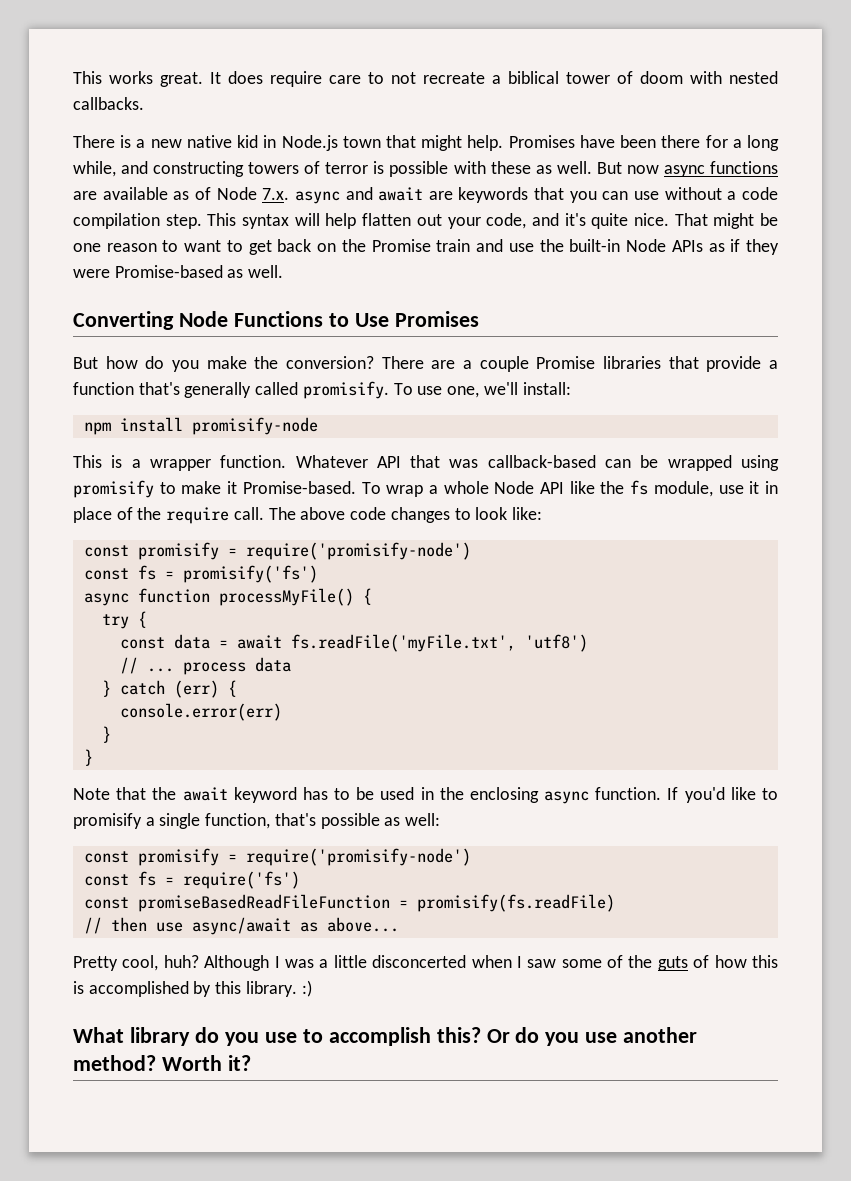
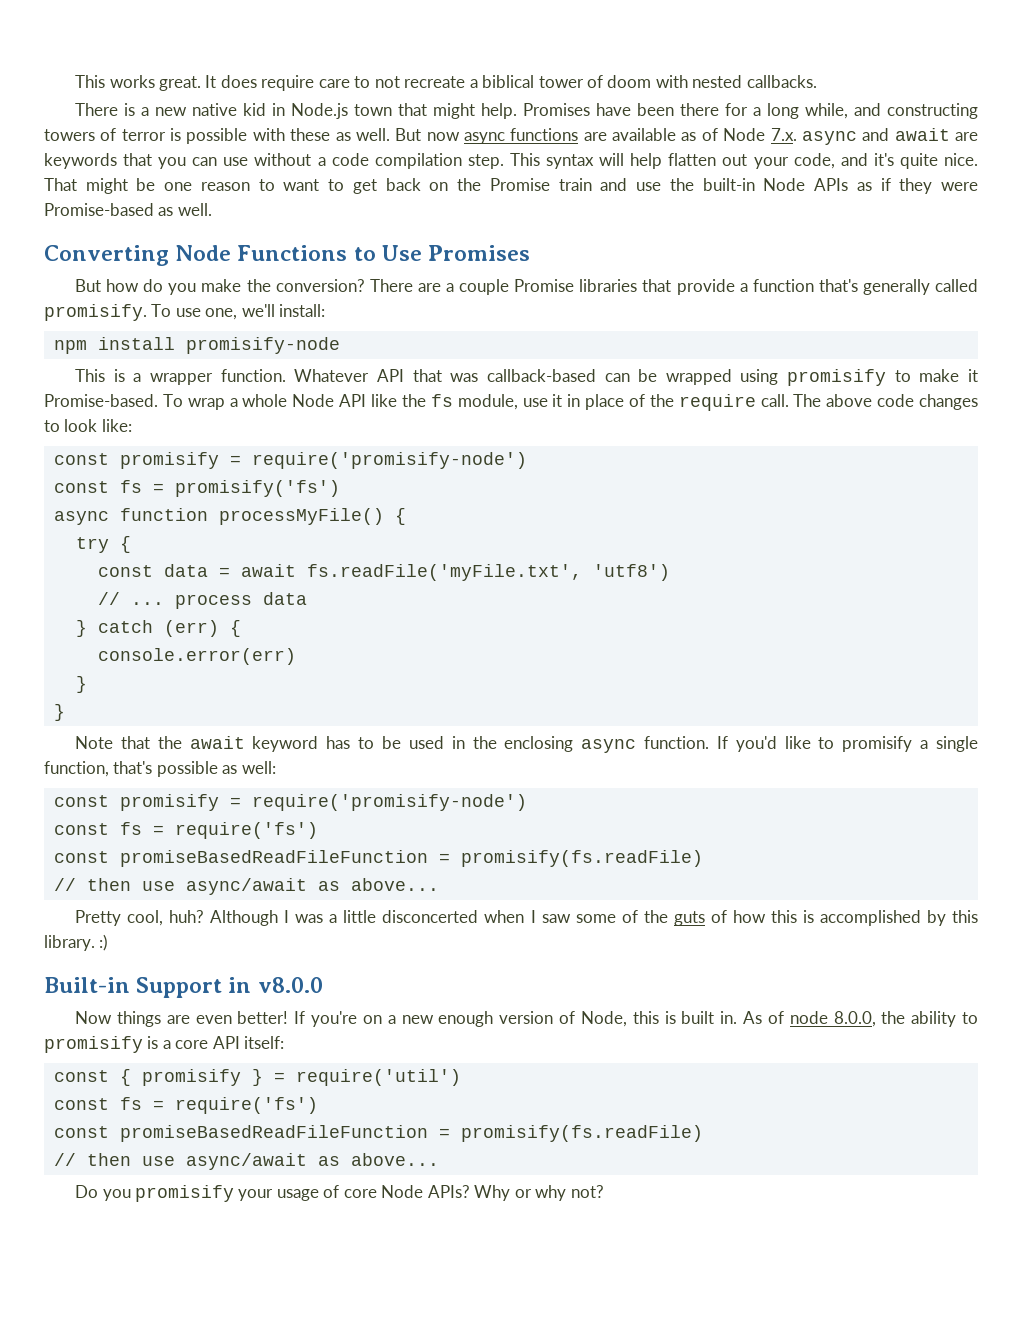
[73,1027,698,1046] [73,1055,251,1071] What library do you use to accomplish this? Or do you use another method? Worth it? -> [44,977,323,998] [75,1011,979,1027] [44,1036,285,1053] [53,1069,461,1086] [53,1097,318,1114] [53,1125,703,1142] [53,1153,439,1170] [75,1185,604,1202] Built-in Support in v8.0.0 // Now things are even better! If you're on a new enough version of Node, this is built in. As of node 8.0.0, the ability to promisify is a core API itself: // const { promisify } = require('util') // const fs = require('fs') // const promiseBasedReadFileFunction = promisify(fs.readFile) // // then use async/await as above... // Do you promisify your usage of core Node APIs? Why or why not?

